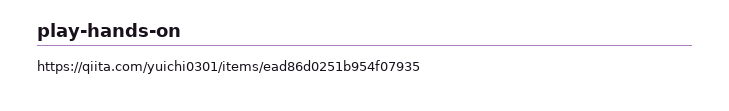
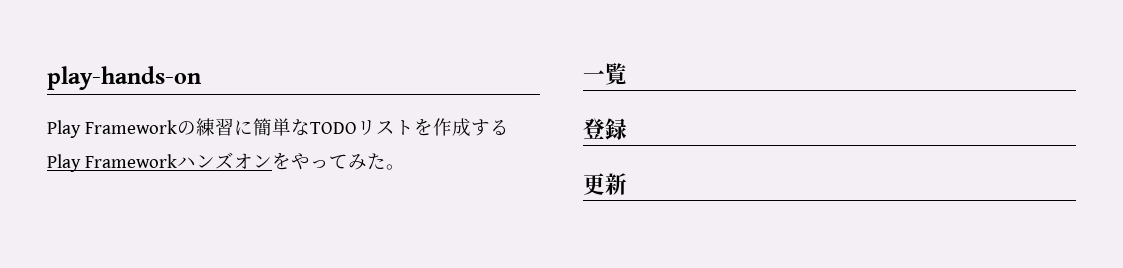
[37,60,420,74] https://qiita.com/yuichi0301/items/ead86d0251b954f07935 -> [47,118,509,138] [47,152,405,172] [583,63,627,85] [583,118,627,140] [583,173,627,195] Play Frameworkの練習に簡単なTODOリストを作成するPlay Frameworkハンズオンをやってみた。 // 一覧 // 登録 // 更新

